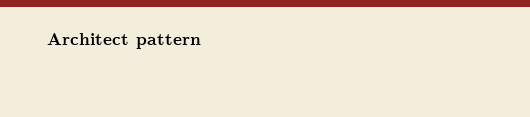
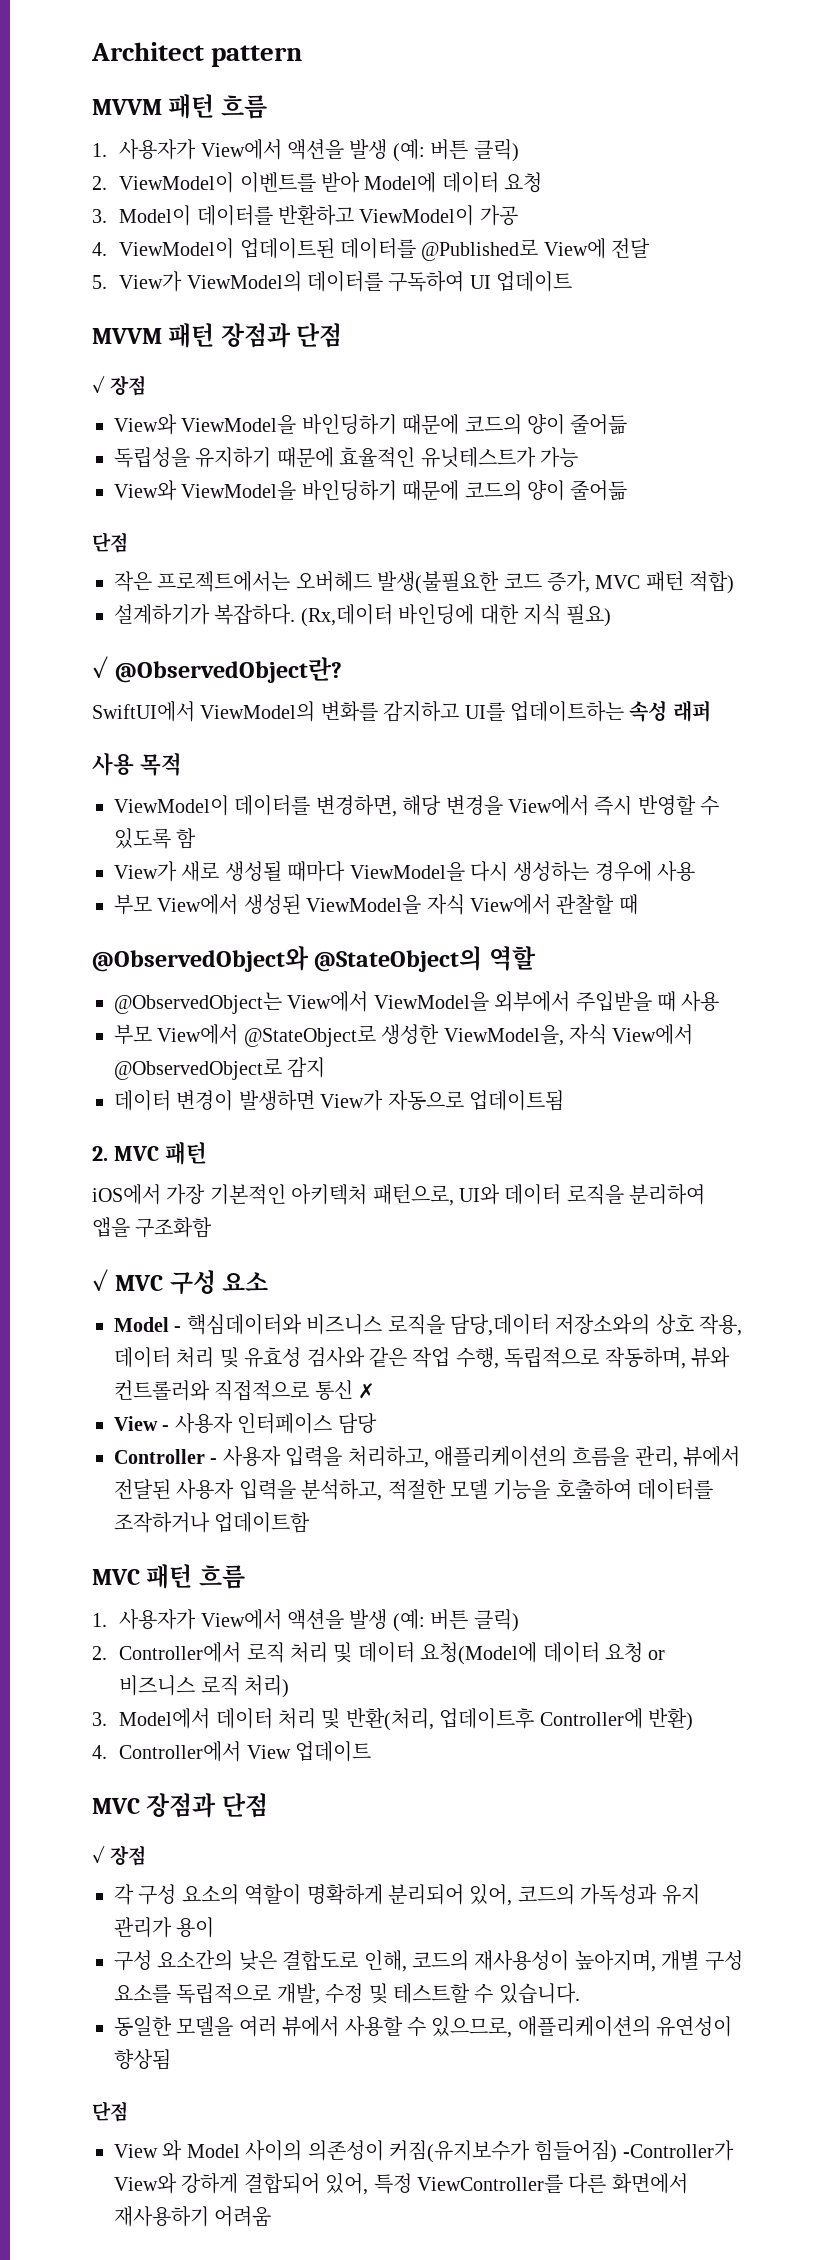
(201, 41) none -> [92,94,267,119] [92,139,519,162] [92,172,543,193] [92,205,518,226] [92,238,651,261] [92,271,573,292] [92,323,343,348] [92,375,147,396] [114,414,628,435] [114,447,578,468] [114,480,628,501] [92,532,128,553] [114,571,735,594] [114,604,612,627] [92,656,343,683] [92,700,711,722] [92,753,182,776] [114,795,720,817] [114,828,197,849] [114,861,696,882] [114,894,638,915] [92,946,536,972] [114,991,720,1014] [114,1024,694,1047] [114,1057,326,1080] [114,1090,564,1111] [92,1142,207,1165] [92,1184,706,1206] [92,1217,213,1238] [92,1269,269,1295] [114,1314,743,1336] [114,1347,730,1369] [114,1380,376,1401] [114,1413,377,1434] [114,1446,741,1468] [114,1479,714,1501] [114,1512,311,1533] [92,1564,245,1589] [92,1609,519,1632] [92,1642,666,1665] [119,1675,289,1698] [92,1708,693,1731] [92,1741,371,1762] [92,1793,268,1818] [92,1845,147,1866] [114,1884,700,1906] [114,1917,215,1938] [114,1950,743,1972] [114,1983,580,2005] [114,2016,733,2038] [114,2049,171,2070] [92,2101,128,2122] [114,2140,734,2163] [114,2173,688,2195] [114,2206,272,2227] // MVVM 패턴 흐름 // 1. 사용자가 View에서 액션을 발생 (예: 버튼 클릭) // 2. ViewModel이 이벤트를 받아 Model에 데이터 요청 // 3. Model이 데이터를 반환하고 ViewModel이 가공 // 4. ViewModel이 업데이트된 데이터를 @Published로 View에 전달 // 5. View가 ViewModel의 데이터를 구독하여 UI 업데이트 // MVVM 패턴 장점과 단점 // ✓ 장점 // View와 ViewModel을 바인딩하기 때문에 코드의 양이 줄어듦 // 독립성을 유지하기 때문에 효율적인 유닛테스트가 가능 // View와 ViewModel을 바인딩하기 때문에 코드의 양이 줄어듦 // 단점 // 작은 프로젝트에서는 오버헤드 발생(불필요한 코드 증가, MVC 패턴 적합) // 설계하기가 복잡하다. (Rx,데이터 바인딩에 대한 지식 필요) // ✓ @ObservedObject란? // SwiftUI에서 ViewModel의 변화를 감지하고 UI를 업데이트하는 속성 래퍼 // 사용 목적 // ViewModel이 데이터를 변경하면, 해당 변경을 View에서 즉시 반영할 수 있도록 함 // View가 새로 생성될 때마다 ViewModel을 다시 생성하는 경우에 사용 // 부모 View에서 생성된 ViewModel을 자식 View에서 관찰할 때 // @ObservedObject와 @StateObject의 역할 // @ObservedObject는 View에서 ViewModel을 외부에서 주입받을 때 사용 // 부모 View에서 @StateObject로 생성한 ViewModel을, 자식 View에서 @ObservedObject로 감지 // 데이터 변경이 발생하면 View가 자동으로 업데이트됨 // 2. MVC 패턴 // iOS에서 가장 기본적인 아키텍처 패턴으로, UI와 데이터 로직을 분리하여 앱을 구조화함 // ✓ MVC 구성 요소 // Model - 핵심데이터와 비즈니스 로직을 담당,데이터 저장소와의 상호 작용, 데이터 처리 및 유효성 검사와 같은 작업 수행, 독립적으로 작동하며, 뷰와 컨트롤러와 직접적으로 통신 ✗ // View - 사용자 인터페이스 담당 // Controller - 사용자 입력을 처리하고, 애플리케이션의 흐름을 관리, 뷰에서 전달된 사용자 입력을 분석하고, 적절한 모델 기능을 호출하여 데이터를 조작하거나 업데이트함 // MVC 패턴 흐름 // 1. 사용자가 View에서 액션을 발생 (예: 버튼 클릭) // 2. Controller에서 로직 처리 및 데이터 요청(Model에 데이터 요청 or 비즈니스 로직 처리) // 3. Model에서 데이터 처리 및 반환(처리, 업데이트후 Controller에 반환) // 4. Controller에서 View 업데이트 // MVC 장점과 단점 // ✓ 장점 // 각 구성 요소의 역할이 명확하게 분리되어 있어, 코드의 가독성과 유지 관리가 용이 // 구성 요소간의 낮은 결합도로 인해, 코드의 재사용성이 높아지며, 개별 구성 요소를 독립적으로 개발, 수정 및 테스트할 수 있습니다. // 동일한 모델을 여러 뷰에서 사용할 수 있으므로, 애플리케이션의 유연성이 향상됨 // 단점 // View 와 Model 사이의 의존성이 커짐(유지보수가 힘들어짐) -Controller가 View와 강하게 결합되어 있어, 특정 ViewController를 다른 화면에서 재사용하기 어려움

